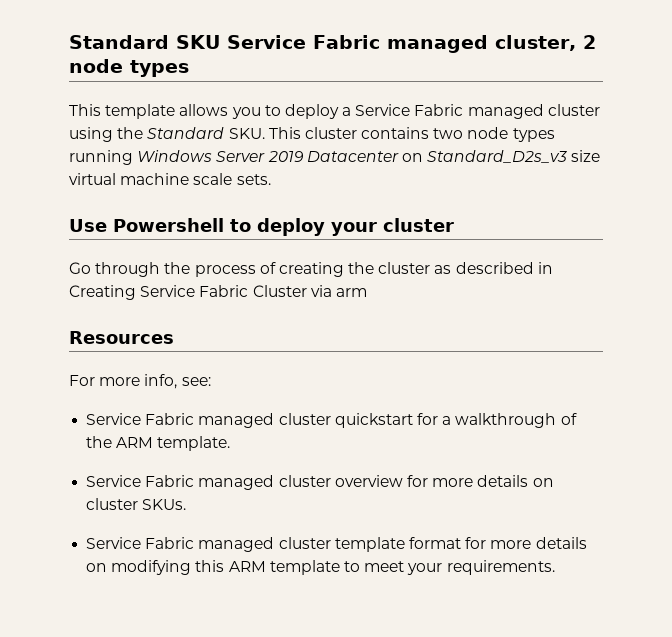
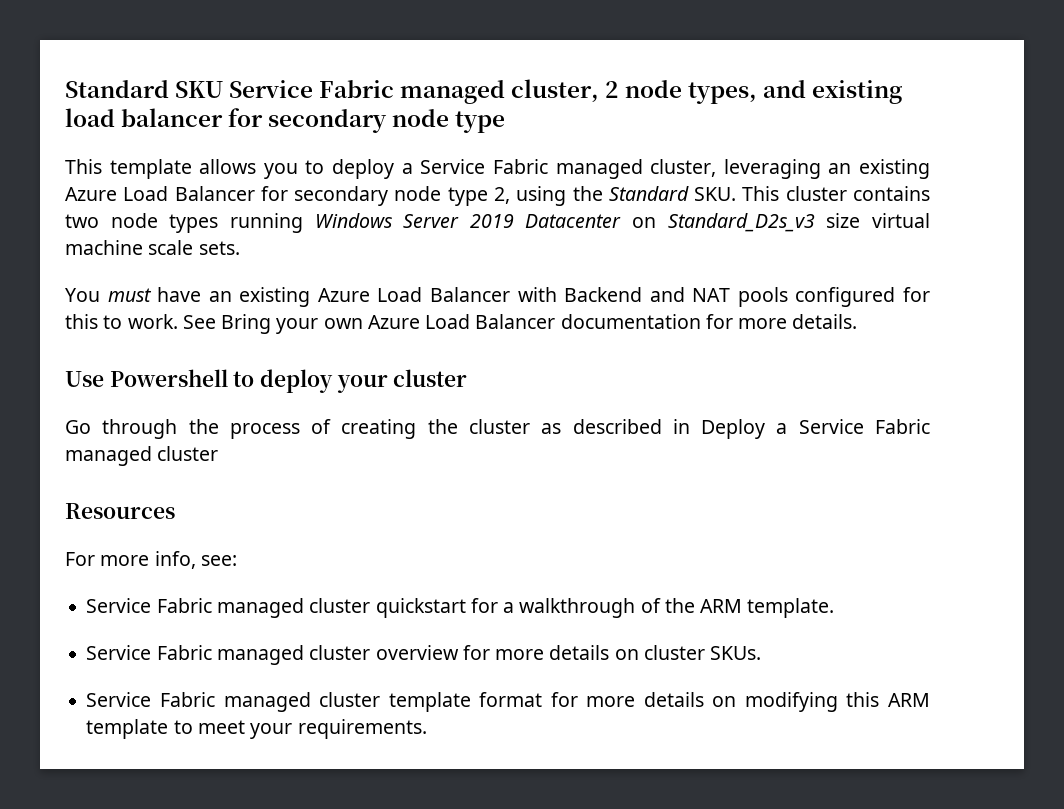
[130,60,189,77] types -> [687,80,902,104] [65,108,506,133] types, and existing load balancer for secondary node type
[547,104,600,116] cluster -> [650,159,930,179] [65,186,510,206] cluster, leveraging an existing Azure Load Balancer for secondary node type 2,
(271, 179) none -> [65,287,930,307] [65,314,858,334] // You must have an existing Azure Load Balancer with Backend and NAT pools configured for this to work. See Bring your own Azure Load Balancer documentation for more details.
[69,285,367,300] Creating Service Fabric Cluster via arm -> [701,419,931,439] [65,446,219,466] Deploy a Service Fabric managed cluster

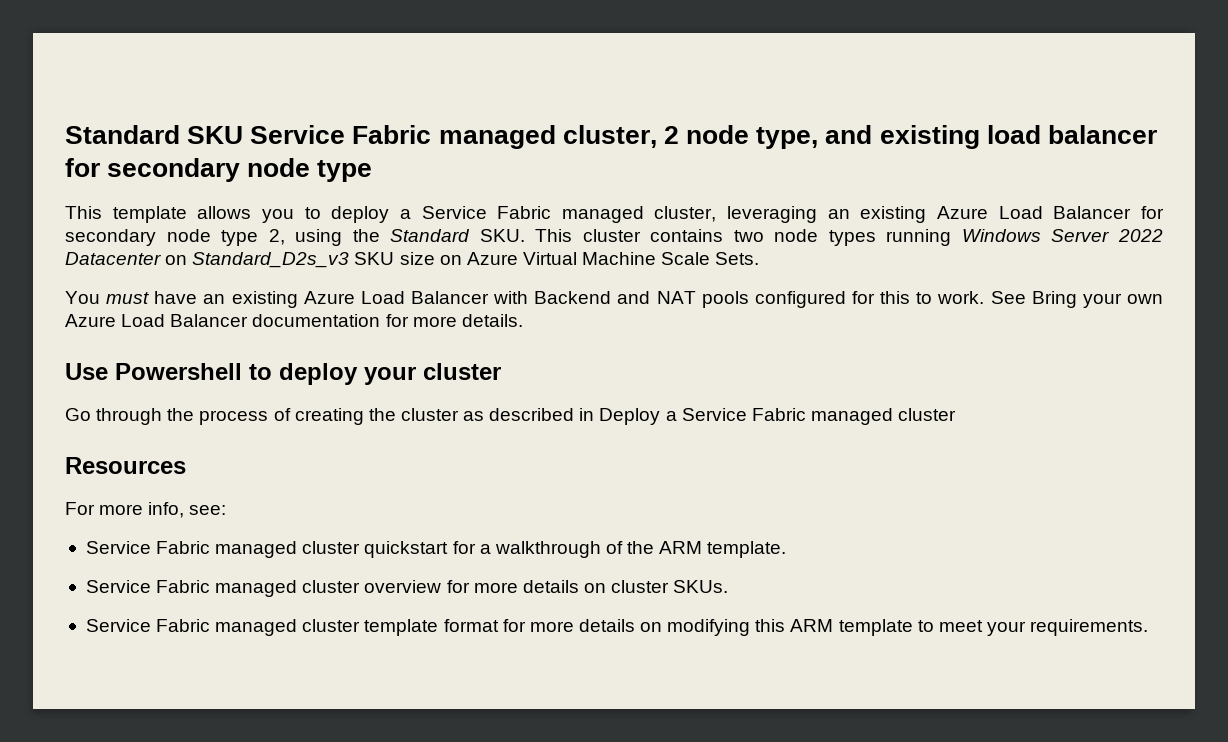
[687,82,757,104] types, -> [756,127,819,149] type,
[469,214,514,228] 2019 -> [1117,229,1163,242] 2022
[826,213,930,228] [65,240,240,255] size virtual machine scale sets. -> [354,252,760,265] SKU size on Azure Virtual Machine Scale Sets.

